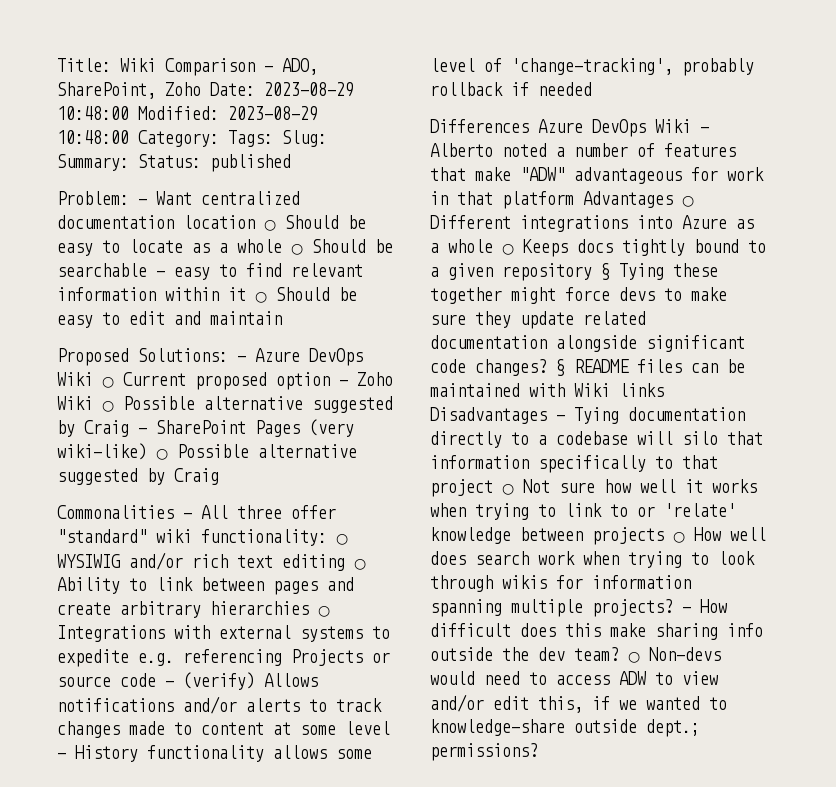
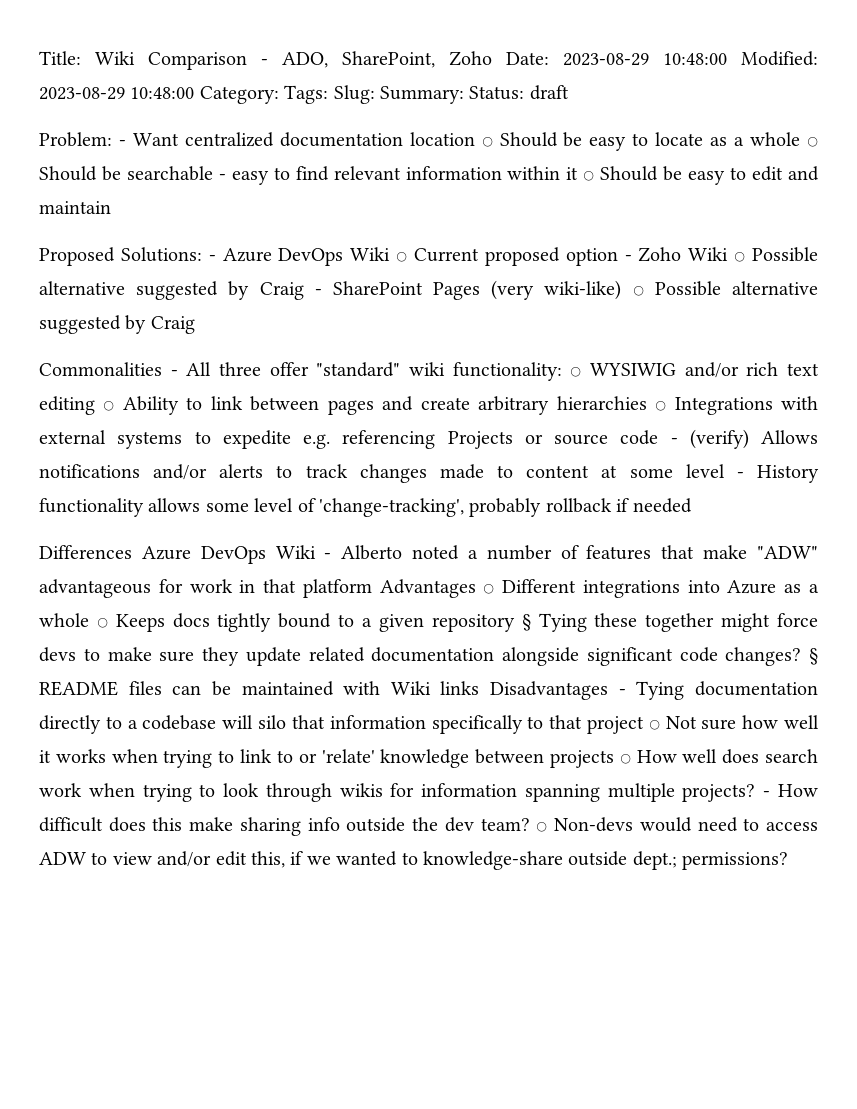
[210,154,291,172] published -> [529,85,569,100] draft

